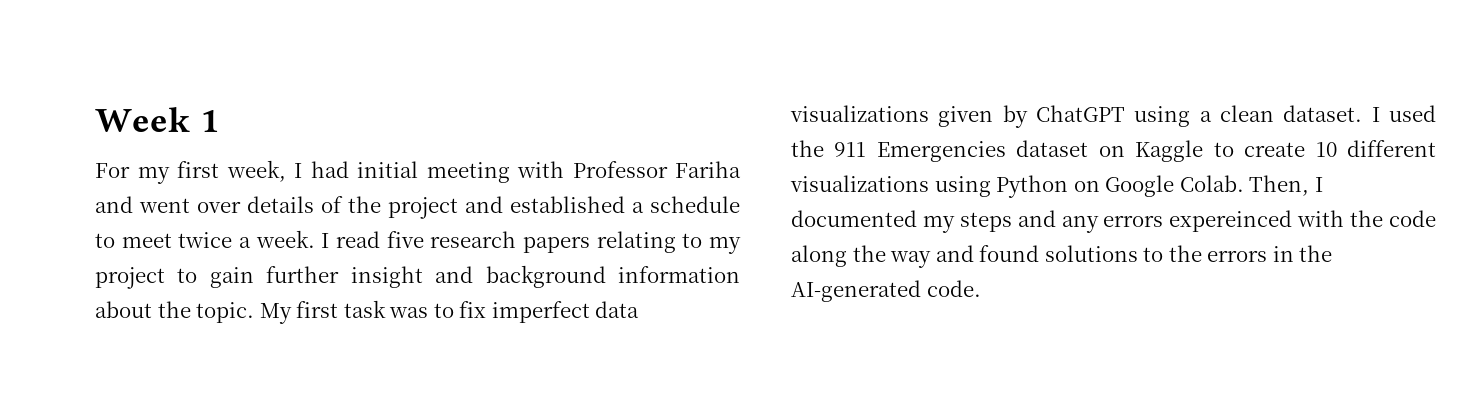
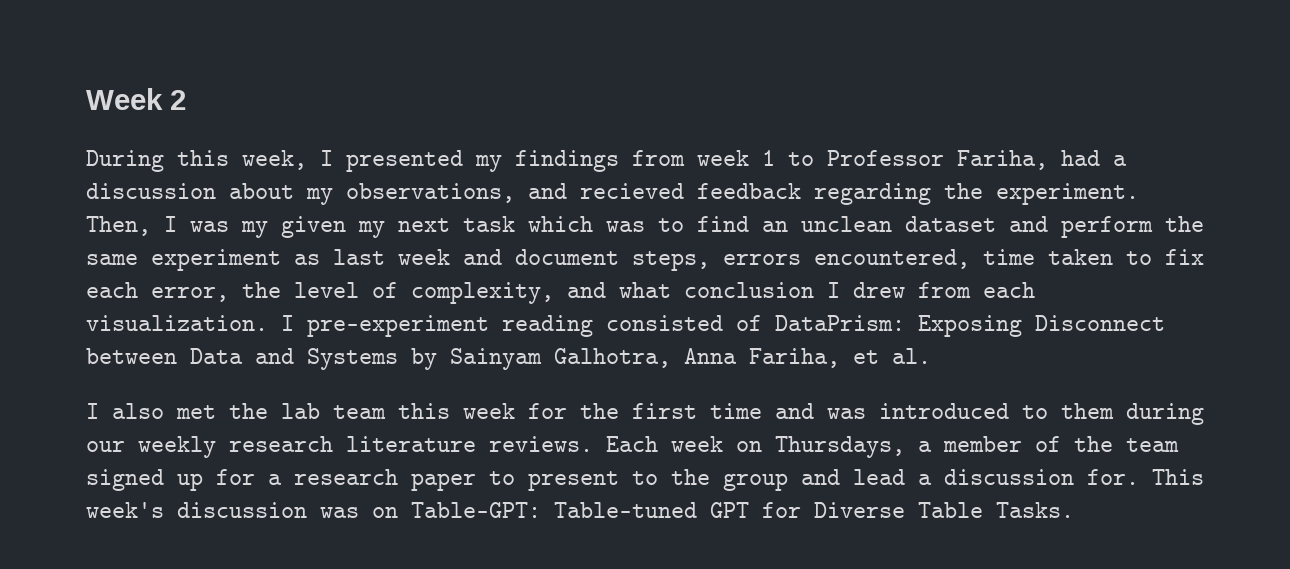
[199,110,219,132] [95,160,741,184] [95,196,740,219] [95,230,741,254] [95,265,740,289] [95,300,640,324] [790,105,1436,128] [791,140,1436,162] [790,175,1323,198] [791,210,1436,233] [791,245,1333,268] [791,280,981,302] 1 // For my first week, I had initial meeting with Professor Fariha and went over details of the project and established a schedule to meet twice a week. I read five research papers relating to my project to gain further insight and background information about the topic. My first task was to fix imperfect data visualizations given by ChatGPT using a clean dataset. I used the 911 Emergencies dataset on Kaggle to create 10 different visualizations using Python on Google Colab. Then, I documented my steps and any errors expereinced with the code along the way and found solutions to the errors in the AI-generated code. -> [170,90,186,110] [86,150,1127,172] [86,183,1139,205] [86,216,1204,238] [86,249,1204,271] [86,282,1035,304] [86,315,1165,337] [86,348,931,370] [86,403,1204,425] [86,436,1179,458] [86,469,1204,491] [86,502,1074,518] 2 // During this week, I presented my findings from week 1 to Professor Fariha, had a discussion about my observations, and recieved feedback regarding the experiment. Then, I was my given my next task which was to find an unclean dataset and perform the same experiment as last week and document steps, errors encountered, time taken to fix each error, the level of complexity, and what conclusion I drew from each visualization. I pre-experiment reading consisted of DataPrism: Exposing Disconnect between Data and Systems by Sainyam Galhotra, Anna Fariha, et al. // I also met the lab team this week for the first time and was introduced to them during our weekly research literature reviews. Each week on Thursdays, a member of the team signed up for a research paper to present to the group and lead a discussion for. This week's discussion was on Table-GPT: Table-tuned GPT for Diverse Table Tasks.

